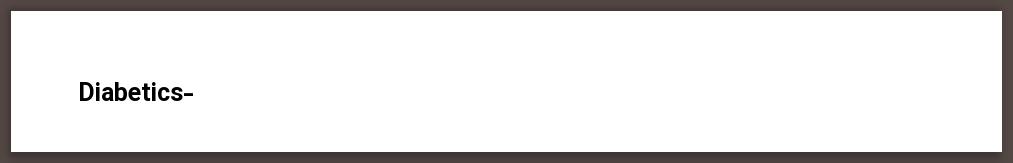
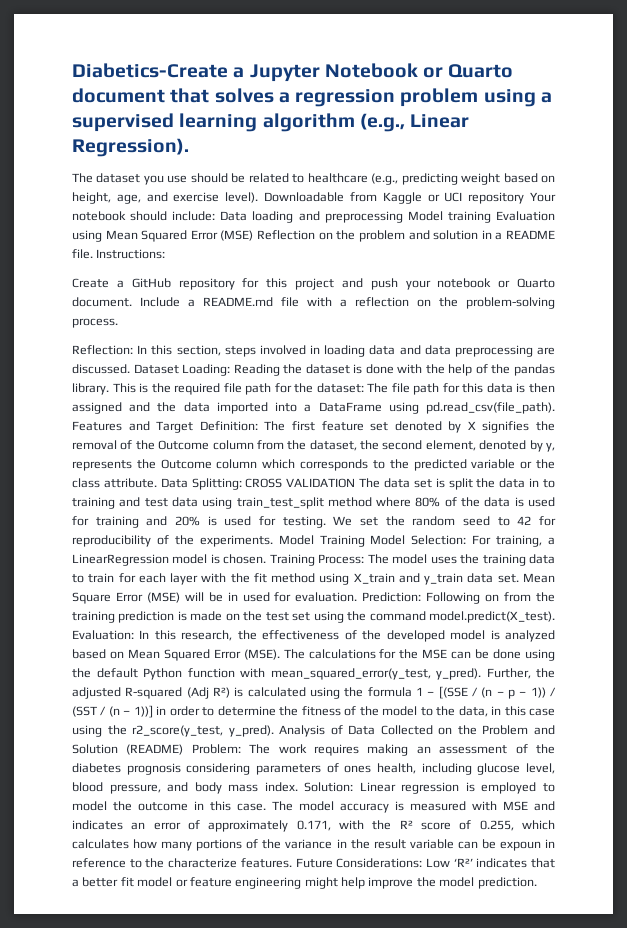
[78,82,194,101] Diabetics- -> [72,63,514,82] [72,88,552,107] [72,113,470,132] [72,138,189,157] [72,173,555,185] [72,192,556,204] [72,211,555,223] [72,230,556,242] [72,249,166,259] [72,278,555,290] [72,297,555,309] [72,318,118,328] [72,345,555,357] [72,364,556,376] [72,383,555,395] [72,402,555,414] [72,421,555,433] [72,440,555,452] [72,459,555,471] [72,478,555,490] [72,497,556,509] [72,516,557,528] [72,535,555,547] [72,554,555,566] [72,573,555,585] [72,592,555,604] [72,611,555,623] [72,630,555,642] [72,649,555,661] [72,668,555,680] [72,686,556,699] [72,705,555,718] [72,725,555,737] [72,744,555,756] [72,763,555,775] [72,782,555,794] [72,801,555,813] [72,820,555,832] [72,839,555,851] [72,858,555,868] [72,877,537,889] Diabetics-Create a Jupyter Notebook or Quarto document that solves a regression problem using a supervised learning algorithm (e.g., Linear Regression). // The dataset you use should be related to healthcare (e.g., predicting weight based on height, age, and exercise level). Downloadable from Kaggle or UCI repository Your notebook should include: Data loading and preprocessing Model training Evaluation using Mean Squared Error (MSE) Reflection on the problem and solution in a README file. Instructions: // Create a GitHub repository for this project and push your notebook or Quarto document. Include a README.md file with a reflection on the problem-solving process. // Reflection: In this section, steps involved in loading data and data preprocessing are discussed. Dataset Loading: Reading the dataset is done with the help of the pandas library. This is the required file path for the dataset: The file path for this data is then assigned and the data imported into a DataFrame using pd.read_csv(file_path). Features and Target Definition: The first feature set denoted by X signifies the removal of the Outcome column from the dataset, the second element, denoted by y, represents the Outcome column which corresponds to the predicted variable or the class attribute. Data Splitting: CROSS VALIDATION The data set is split the data in to training and test data using train_test_split method where 80% of the data is used for training and 20% is used for testing. We set the random seed to 42 for reproducibility of the experiments. Model Training Model Selection: For training, a LinearRegression model is chosen. Training Process: The model uses the training data to train for each layer with the fit method using X_train and y_train data set. Mean Square Error (MSE) will be in used for evaluation. Prediction: Following on from the training prediction is made on the test set using the command model.predict(X_test). Evaluation: In this research, the effectiveness of the developed model is analyzed based on Mean Squared Error (MSE). The calculations for the MSE can be done using the default Python function with mean_squared_error(y_test, y_pred). Further, the adjusted R-squared (Adj R²) is calculated using the formula 1 – [(SSE / (n – p – 1)) / (SST / (n – 1))] in order to determine the fitness of the model to the data, in this case using the r2_score(y_test, y_pred). Analysis of Data Collected on the Problem and Solution (README) Problem: The work requires making an assessment of the diabetes prognosis considering parameters of ones health, including glucose level, blood pressure, and body mass index. Solution: Linear regression is employed to model the outcome in this case. The model accuracy is measured with MSE and indicates an error of approximately 0.171, with the R² score of 0.255, which calculates how many portions of the variance in the result variable can be expoun in reference to the characterize features. Future Considerations: Low ‘R²’ indicates that a better fit model or feature engineering might help improve the model prediction.

